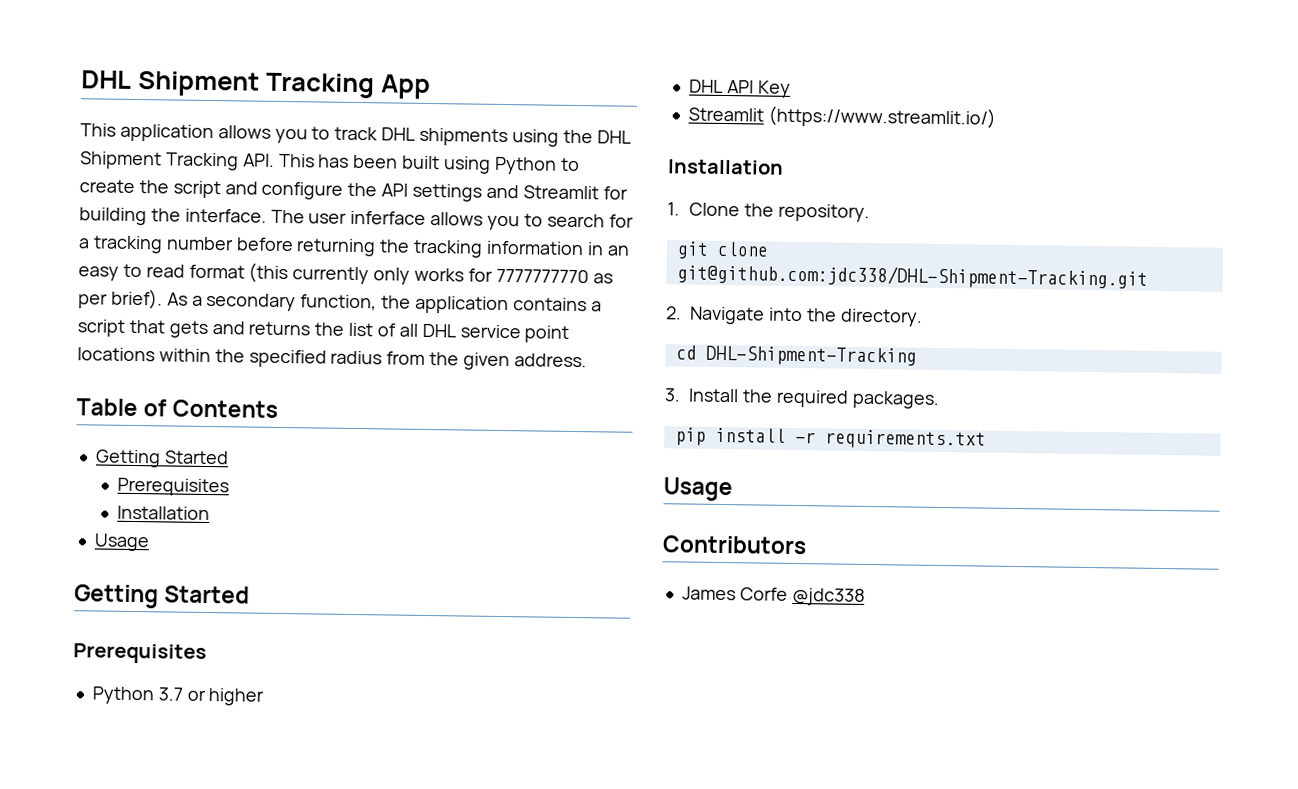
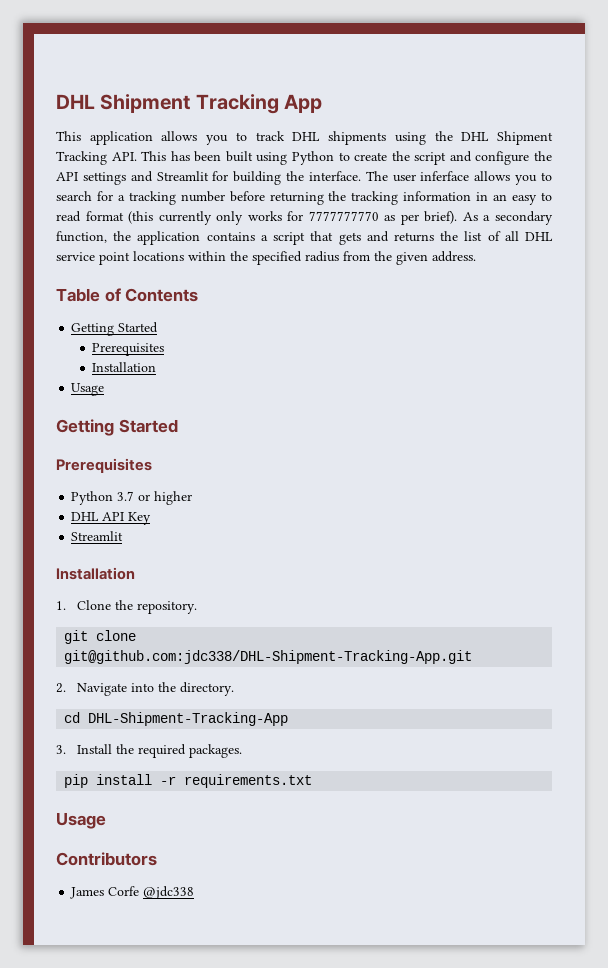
[767,105,996,129] (https://www.streamlit.io/) -> (124, 536) none
[676,263,1148,290] git@github.com:jdc338/DHL-Shipment-Tracking.git -> [64,650,473,664] git@github.com:jdc338/DHL-Shipment-Tracking-App.git
[705,345,917,367] DHL-Shipment-Tracking -> [88,712,289,726] DHL-Shipment-Tracking-App

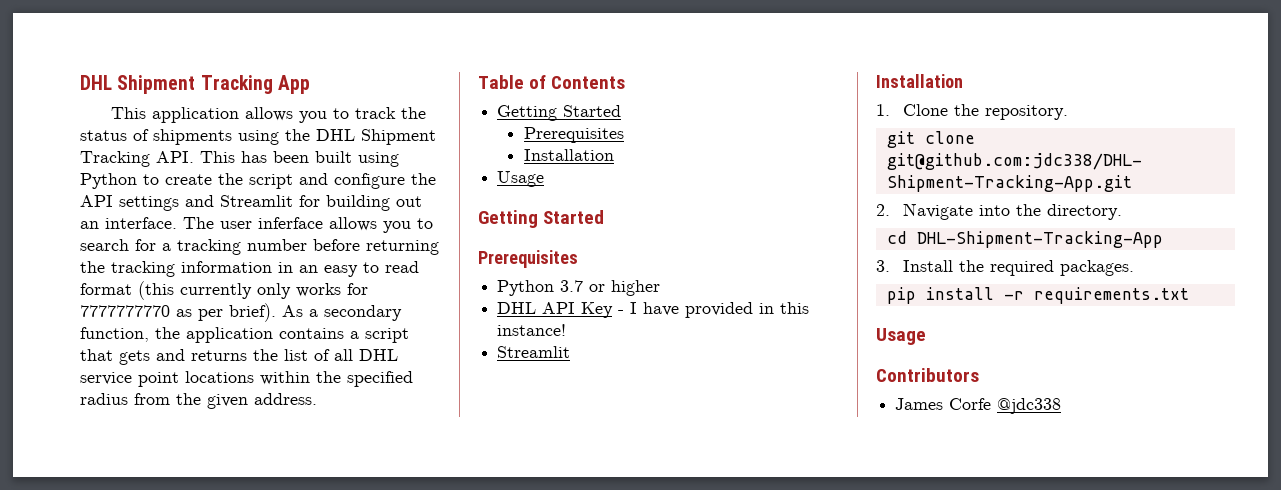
[292,132,321,141] DHL -> [401,107,427,119] [80,129,149,141] the status of
[286,171,305,181] the -> [396,196,422,207] [80,221,99,229] out an
(152, 518) none -> [618,302,810,318] [497,324,567,336] - I have provided in this instance!

